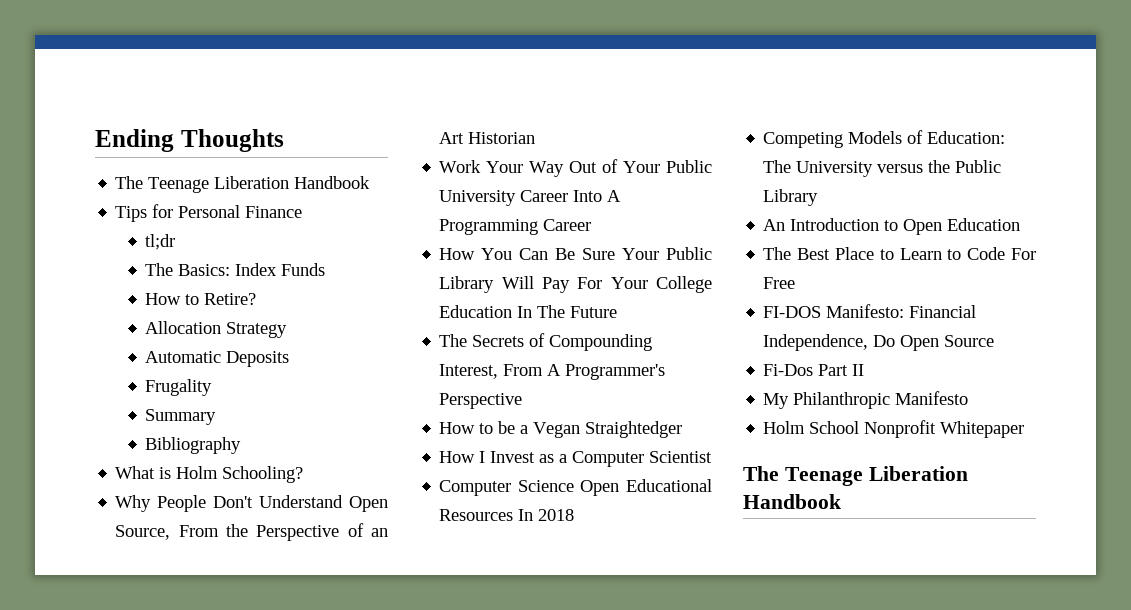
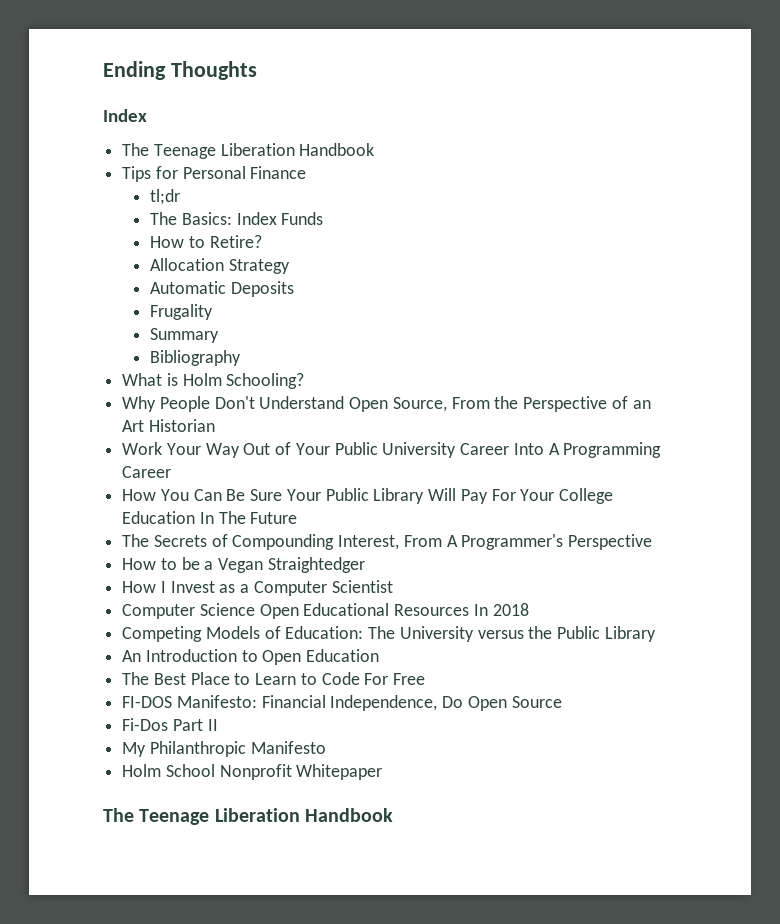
(284, 140) none -> [103,109,147,122] // Index

